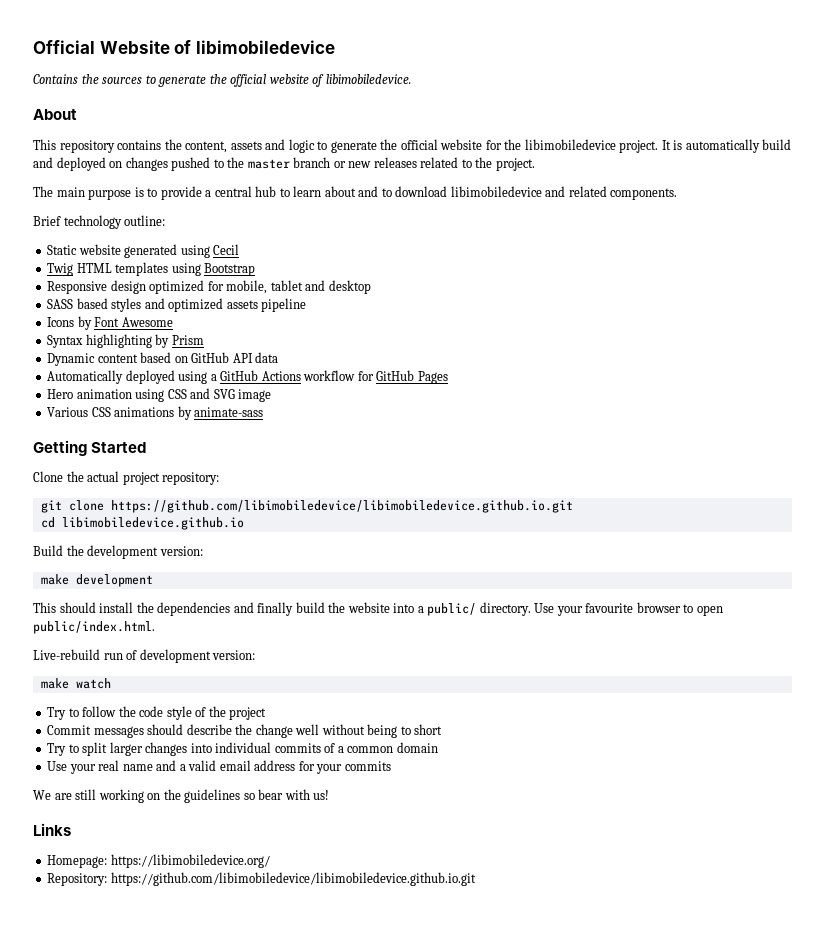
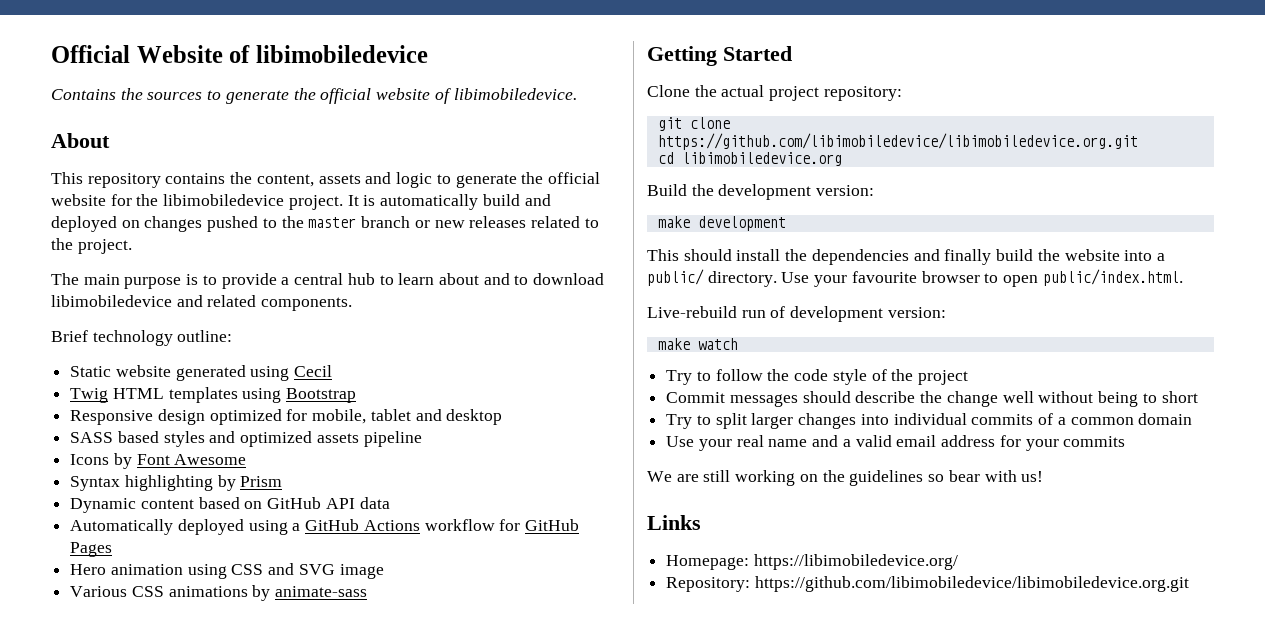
[110,500,573,513] https://github.com/libimobiledevice/libimobiledevice.github.io.git -> [657,133,1138,150] https://github.com/libimobiledevice/libimobiledevice.org.git
[61,517,244,530] libimobiledevice.github.io -> [681,152,842,166] libimobiledevice.org
[110,872,476,886] https://github.com/libimobiledevice/libimobiledevice.github.io.git -> [754,576,1189,592] https://github.com/libimobiledevice/libimobiledevice.org.git

